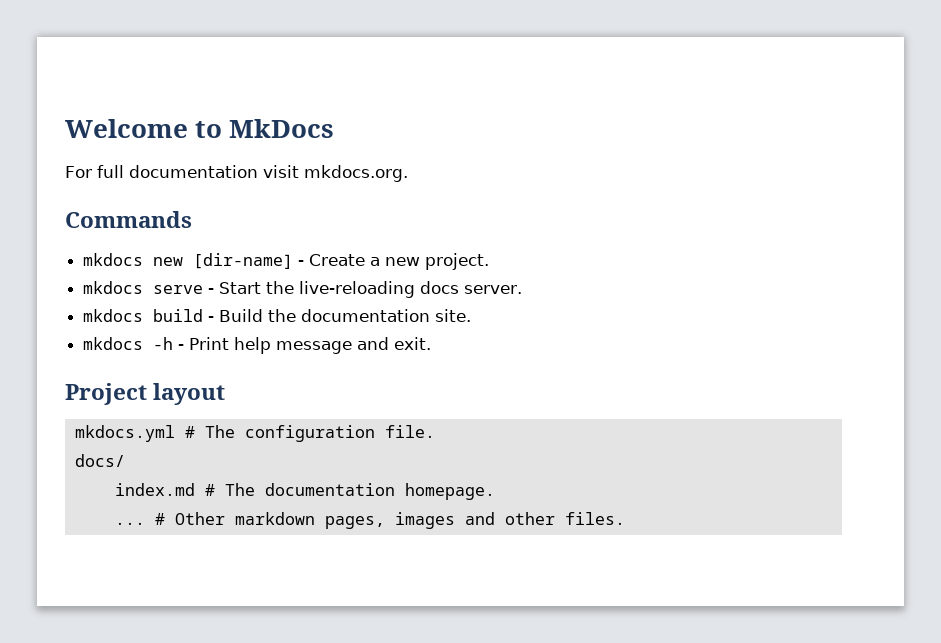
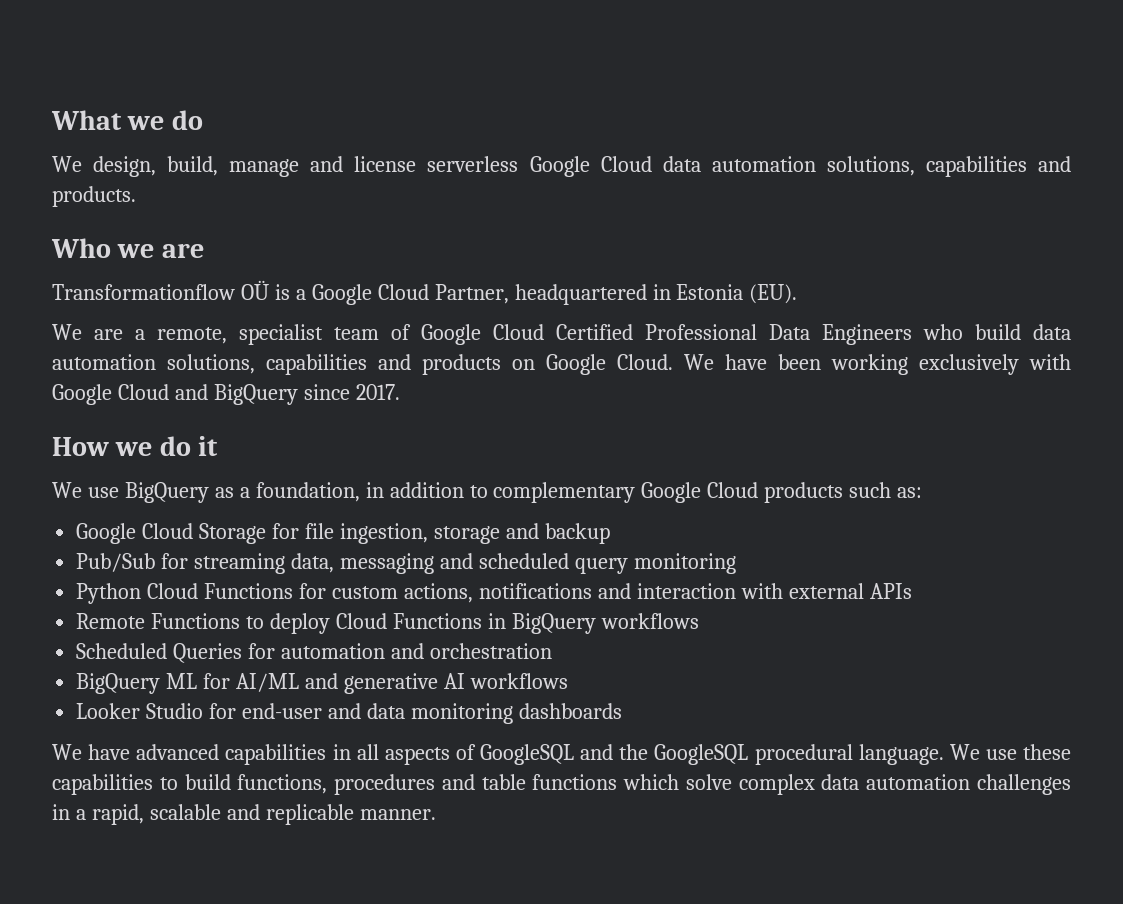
[65,119,335,138] [65,165,408,182] [65,211,192,228] [83,253,490,270] [83,281,523,298] [83,309,472,322] [83,337,432,354] [65,383,226,405] [74,425,435,442] [74,454,125,467] [114,483,495,500] [114,512,625,529] Welcome to MkDocs // For full documentation visit mkdocs.org. // Commands // mkdocs new [dir-name] - Create a new project. // mkdocs serve - Start the live-reloading docs server. // mkdocs build - Build the documentation site. // mkdocs -h - Print help message and exit. // Project layout // mkdocs.yml # The configuration file. // docs/ // index.md # The documentation homepage. // ... # Other markdown pages, images and other files. -> [51,110,203,130] [52,156,1071,177] [52,186,136,207] [51,238,204,258] [52,280,798,305] [52,324,1071,345] [52,354,1071,375] [52,384,400,405] [52,436,219,456] [52,482,923,503] [76,523,610,544] [76,553,736,574] [76,583,912,604] [76,613,699,634] [76,643,552,663] [76,673,568,694] [76,703,622,724] [52,744,1071,765] [52,774,1071,795] [52,804,436,825] What we do // We design, build, manage and license serverless Google Cloud data automation solutions, capabilities and products. // Who we are // Transformationflow OÜ is a Google Cloud Partner, headquartered in Estonia (EU). // We are a remote, specialist team of Google Cloud Certified Professional Data Engineers who build data automation solutions, capabilities and products on Google Cloud. We have been working exclusively with Google Cloud and BigQuery since 2017. // How we do it // We use BigQuery as a foundation, in addition to complementary Google Cloud products such as: // Google Cloud Storage for file ingestion, storage and backup // Pub/Sub for streaming data, messaging and scheduled query monitoring // Python Cloud Functions for custom actions, notifications and interaction with external APIs // Remote Functions to deploy Cloud Functions in BigQuery workflows // Scheduled Queries for automation and orchestration // BigQuery ML for AI/ML and generative AI workflows // Looker Studio for end-user and data monitoring dashboards // We have advanced capabilities in all aspects of GoogleSQL and the GoogleSQL procedural language. We use these capabilities to build functions, procedures and table functions which solve complex data automation challenges in a rapid, scalable and replicable manner.

